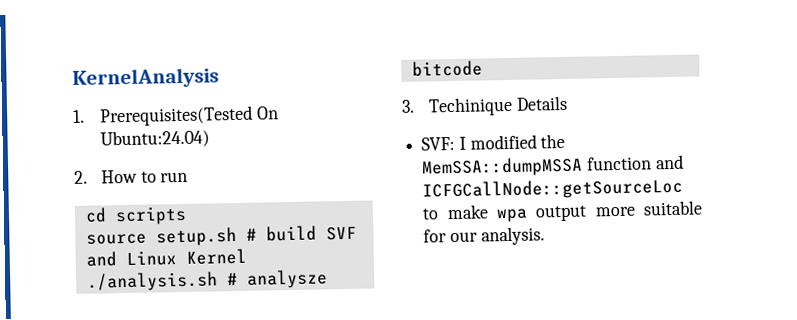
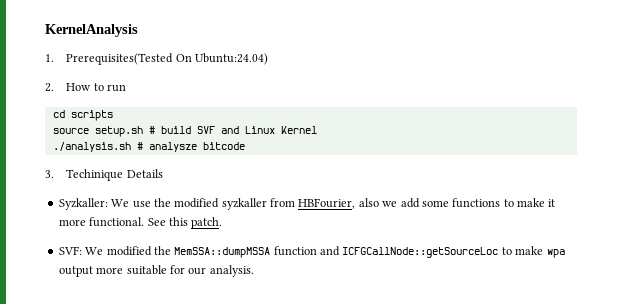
(568, 103) none -> [58,198,556,210] [58,217,223,229] // Syzkaller: We use the modified syzkaller from HBFourier, also we add some functions to make it more functional. See this patch.
[458,136,466,150] I -> [85,247,104,255] We

